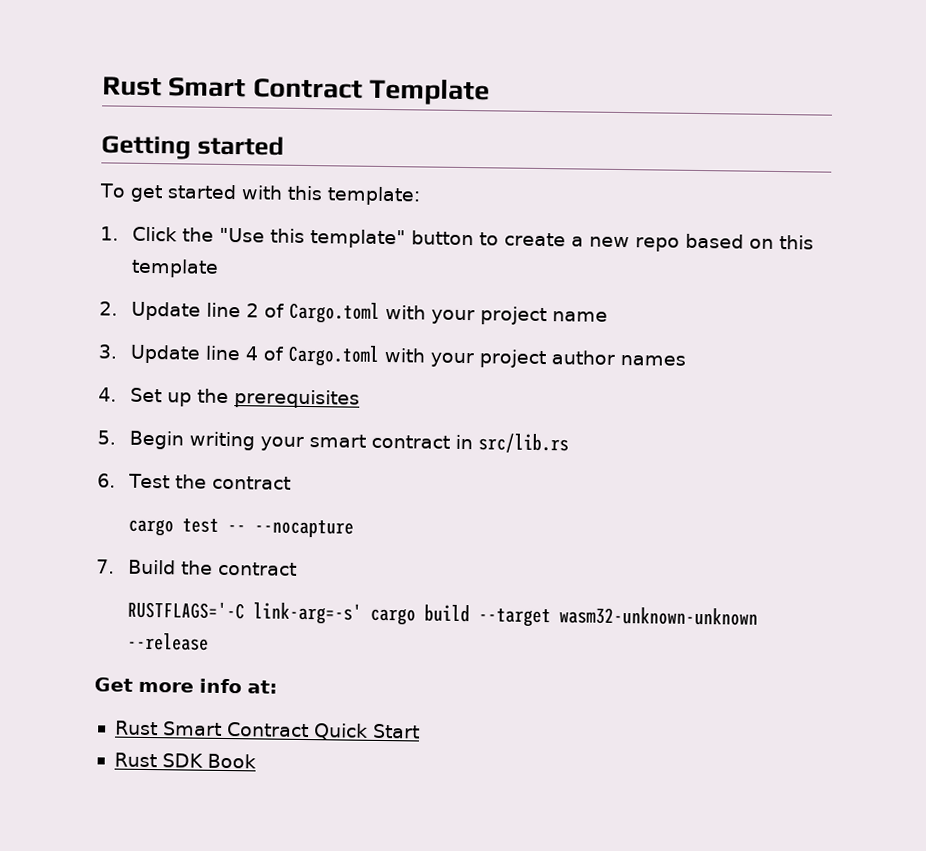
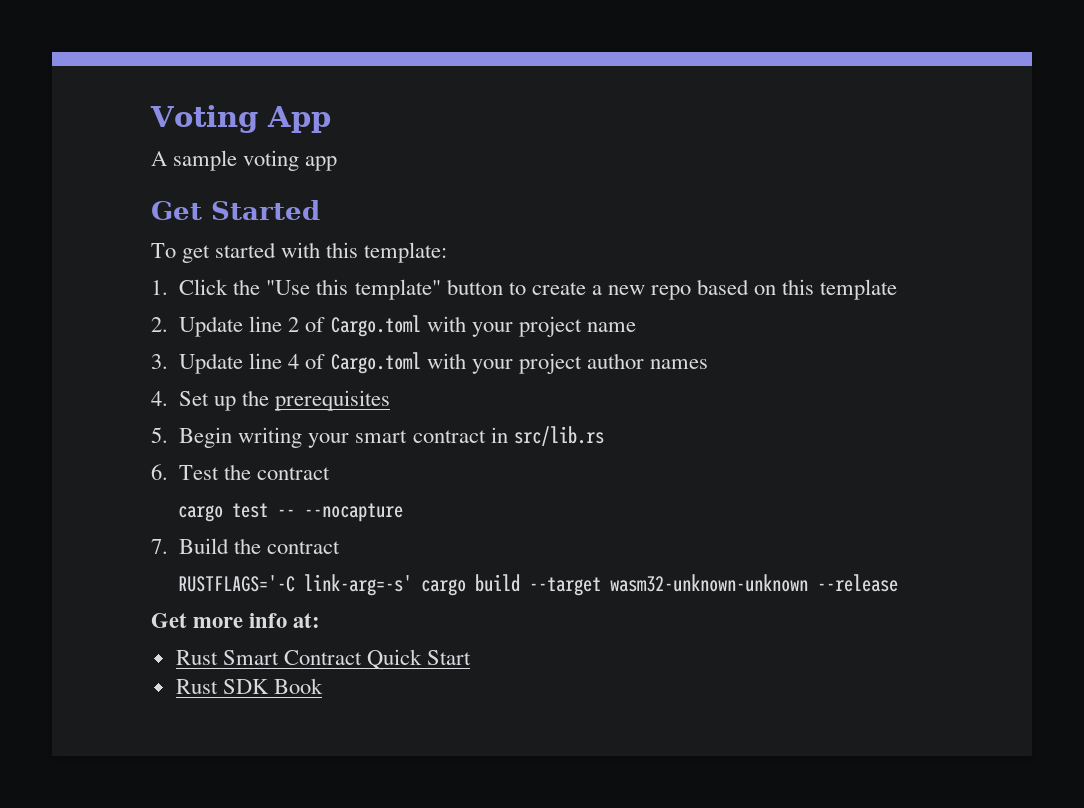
[102,76,490,106] [101,135,284,160] Rust Smart Contract Template // Getting started -> [150,105,331,133] [151,150,338,171] [151,200,320,220] Voting App // A sample voting app // Get Started

